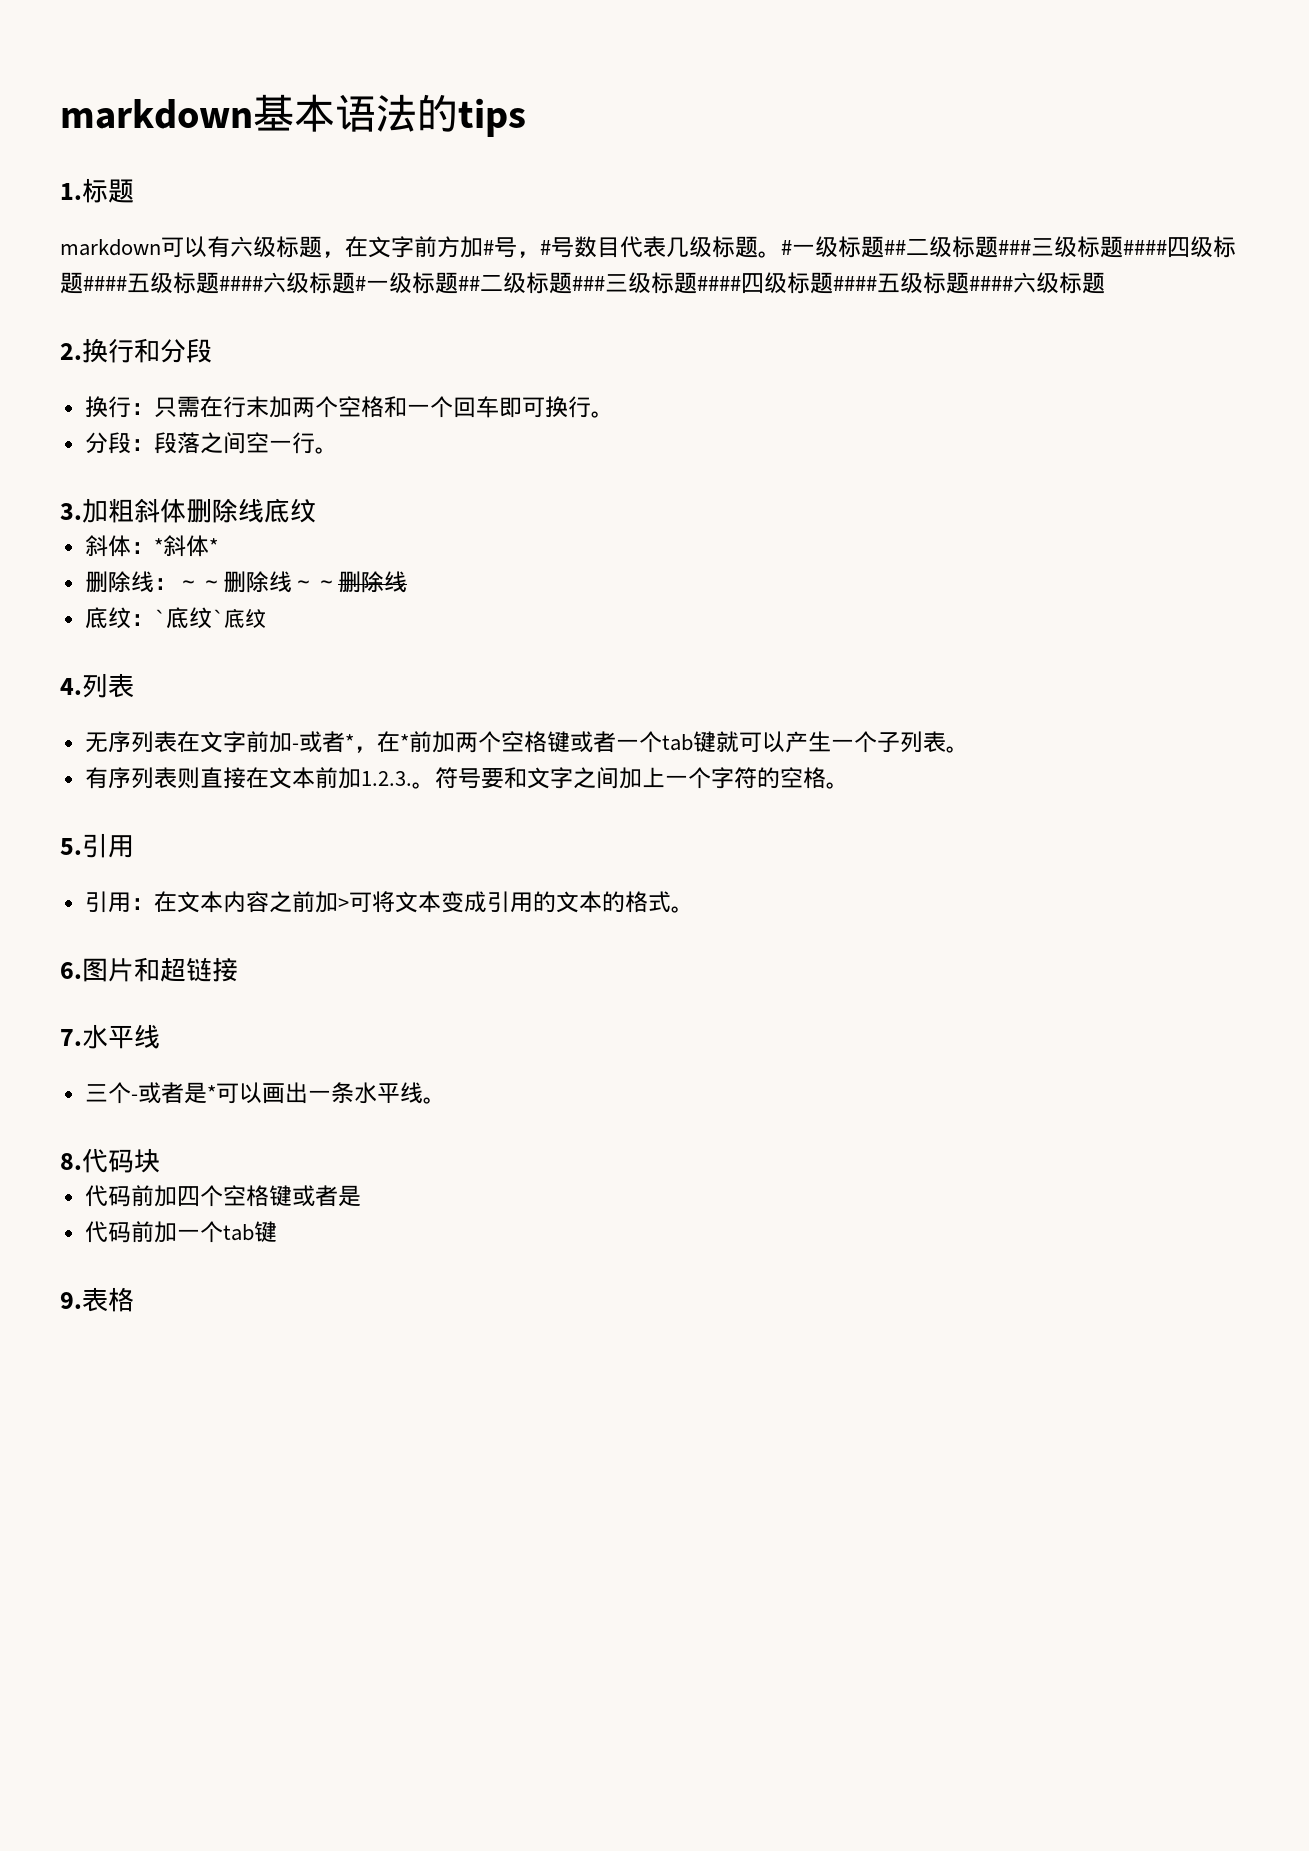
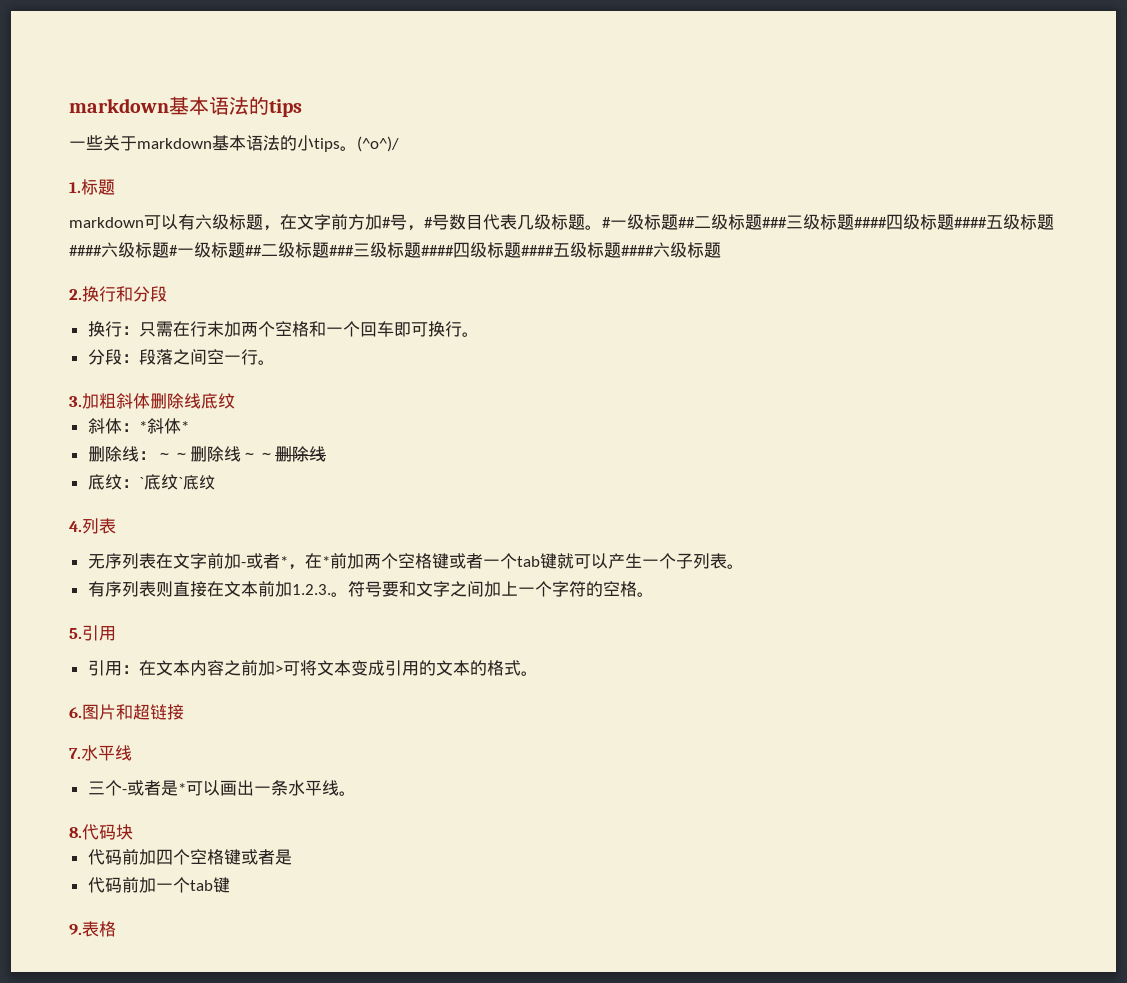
(526, 117) none -> [69,135,399,152] // 一些关于markdown基本语法的小tips。(^o^)/

